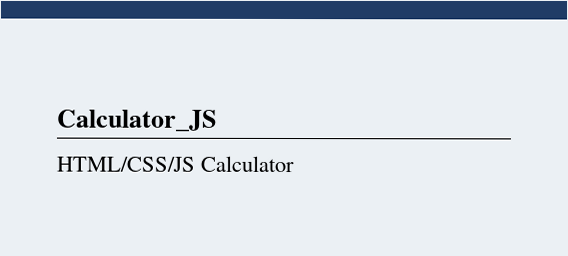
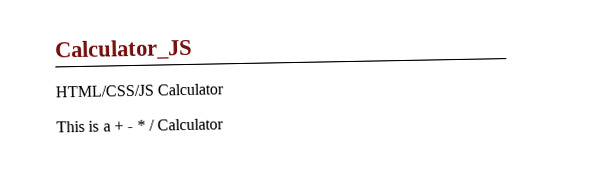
(295, 164) none -> [56,118,225,133] // This is a + - * / Calculator

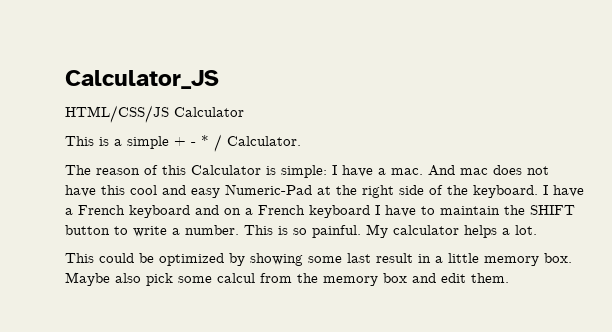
(111, 127) none -> [127,136,169,149] simple
[157,118,225,131] Calculator -> [227,136,301,146] [65,165,549,178] [65,184,584,198] [65,205,575,218] [65,224,537,238] [65,253,572,266] [65,272,509,286] Calculator. // The reason of this Calculator is simple: I have a mac. And mac does not have this cool and easy Numeric-Pad at the right side of the keyboard. I have a French keyboard and on a French keyboard I have to maintain the SHIFT button to write a number. This is so painful. My calculator helps a lot. // This could be optimized by showing some last result in a little memory box. Maybe also pick some calcul from the memory box and edit them.

